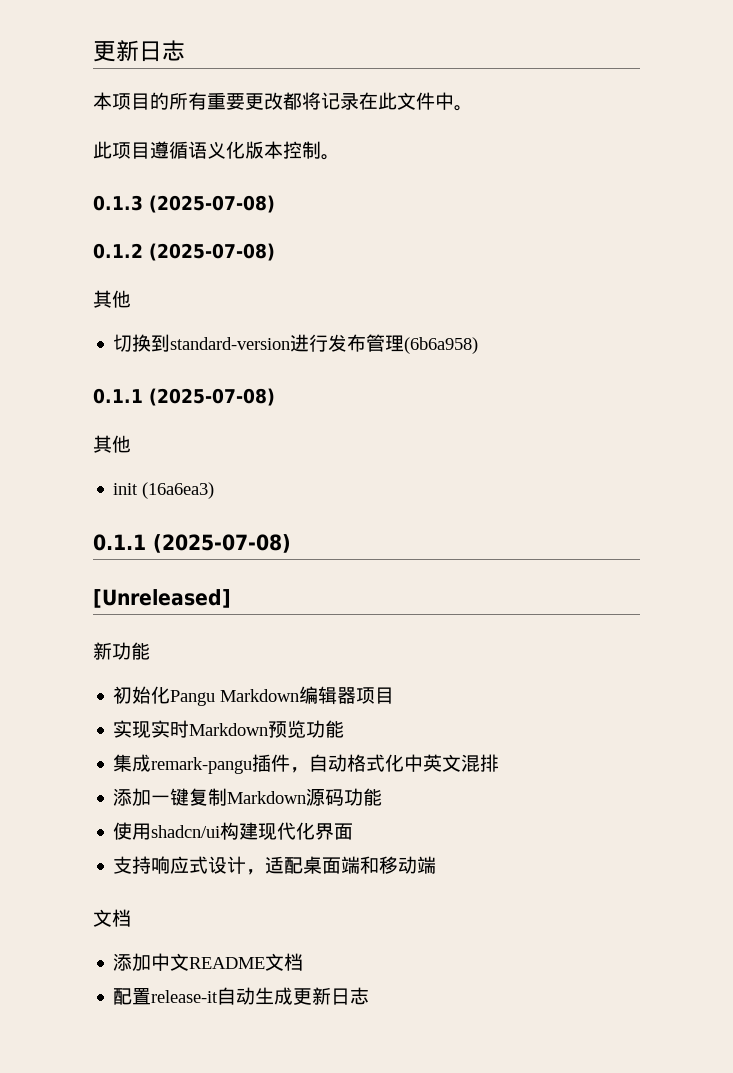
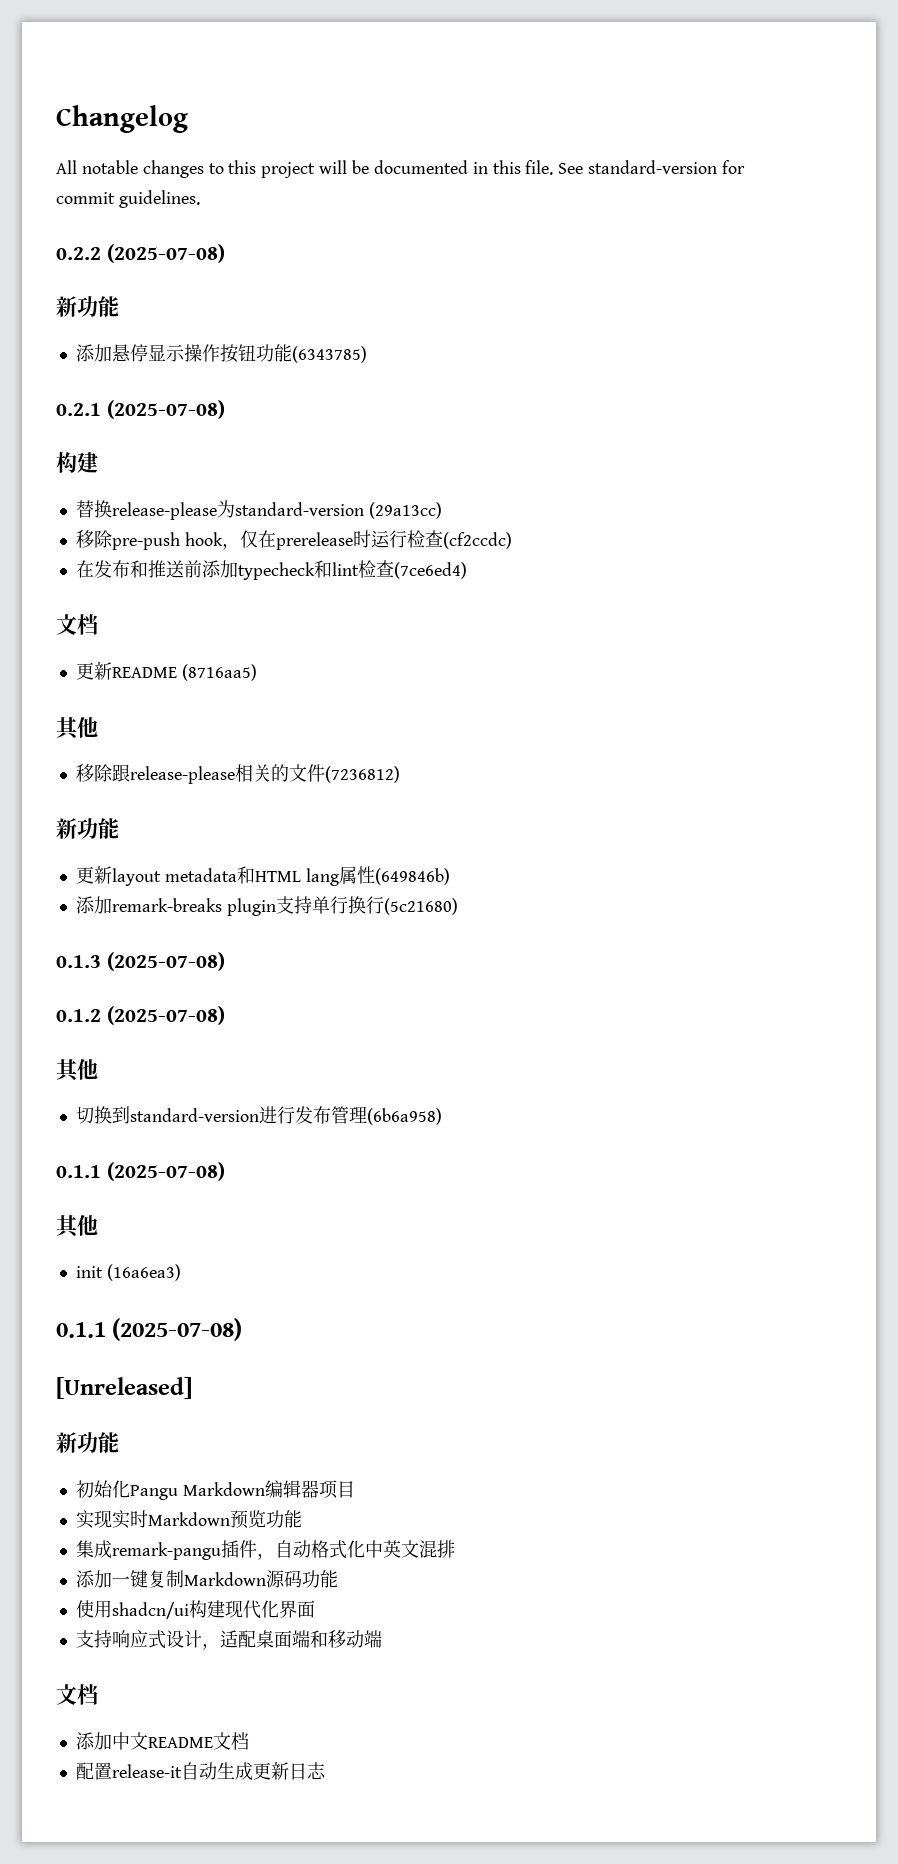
[93,40,185,62] [93,92,473,111] [93,141,340,160] 更新日志 // 本项目的所有重要更改都将记录在此文件中。 // 此项目遵循语义化版本控制。 -> [56,105,188,133] [56,160,746,178] [56,190,200,208] [56,244,225,263] [56,296,119,317] [75,344,367,363] [56,400,225,419] [56,452,98,473] [75,500,442,520] [75,530,512,550] [75,560,467,580] [56,614,98,635] [75,662,257,681] [56,716,98,740] [75,764,400,784] [56,818,119,839] [75,866,450,886] [75,896,458,916] Changelog // All notable changes to this project will be documented in this file. See standard-version for commit guidelines. // 0.2.2 (2025-07-08) // 新功能 // 添加悬停显示操作按钮功能(6343785) // 0.2.1 (2025-07-08) // 构建 // 替换release-please为standard-version (29a13cc) // 移除pre-push hook，仅在prerelease时运行检查(cf2ccdc) // 在发布和推送前添加typecheck和lint检查(7ce6ed4) // 文档 // 更新README (8716aa5) // 其他 // 移除跟release-please相关的文件(7236812) // 新功能 // 更新layout metadata和HTML lang属性(649846b) // 添加remark-breaks plugin支持单行换行(5c21680)

